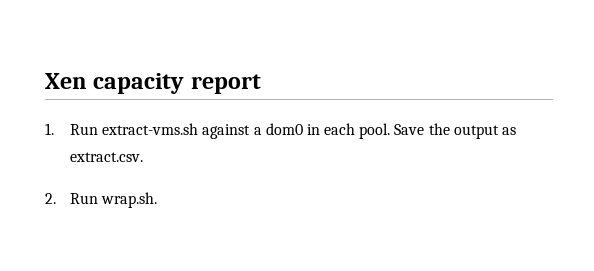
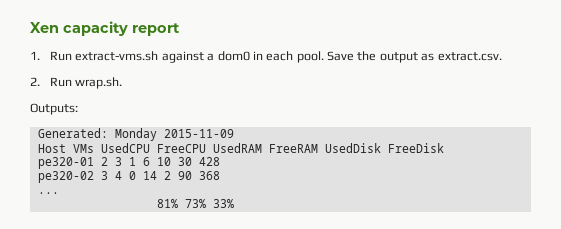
(158, 200) none -> [30,103,78,115] [37,128,234,141] [37,143,444,153] [37,157,220,169] [37,171,220,183] [37,192,59,194] [156,199,234,208] // Outputs: // Generated: Monday 2015-11-09 // Host VMs UsedCPU FreeCPU UsedRAM FreeRAM UsedDisk FreeDisk // pe320-01 2 3 1 6 10 30 428 // pe320-02 3 4 0 14 2 90 368 // ... // 81% 73% 33%

